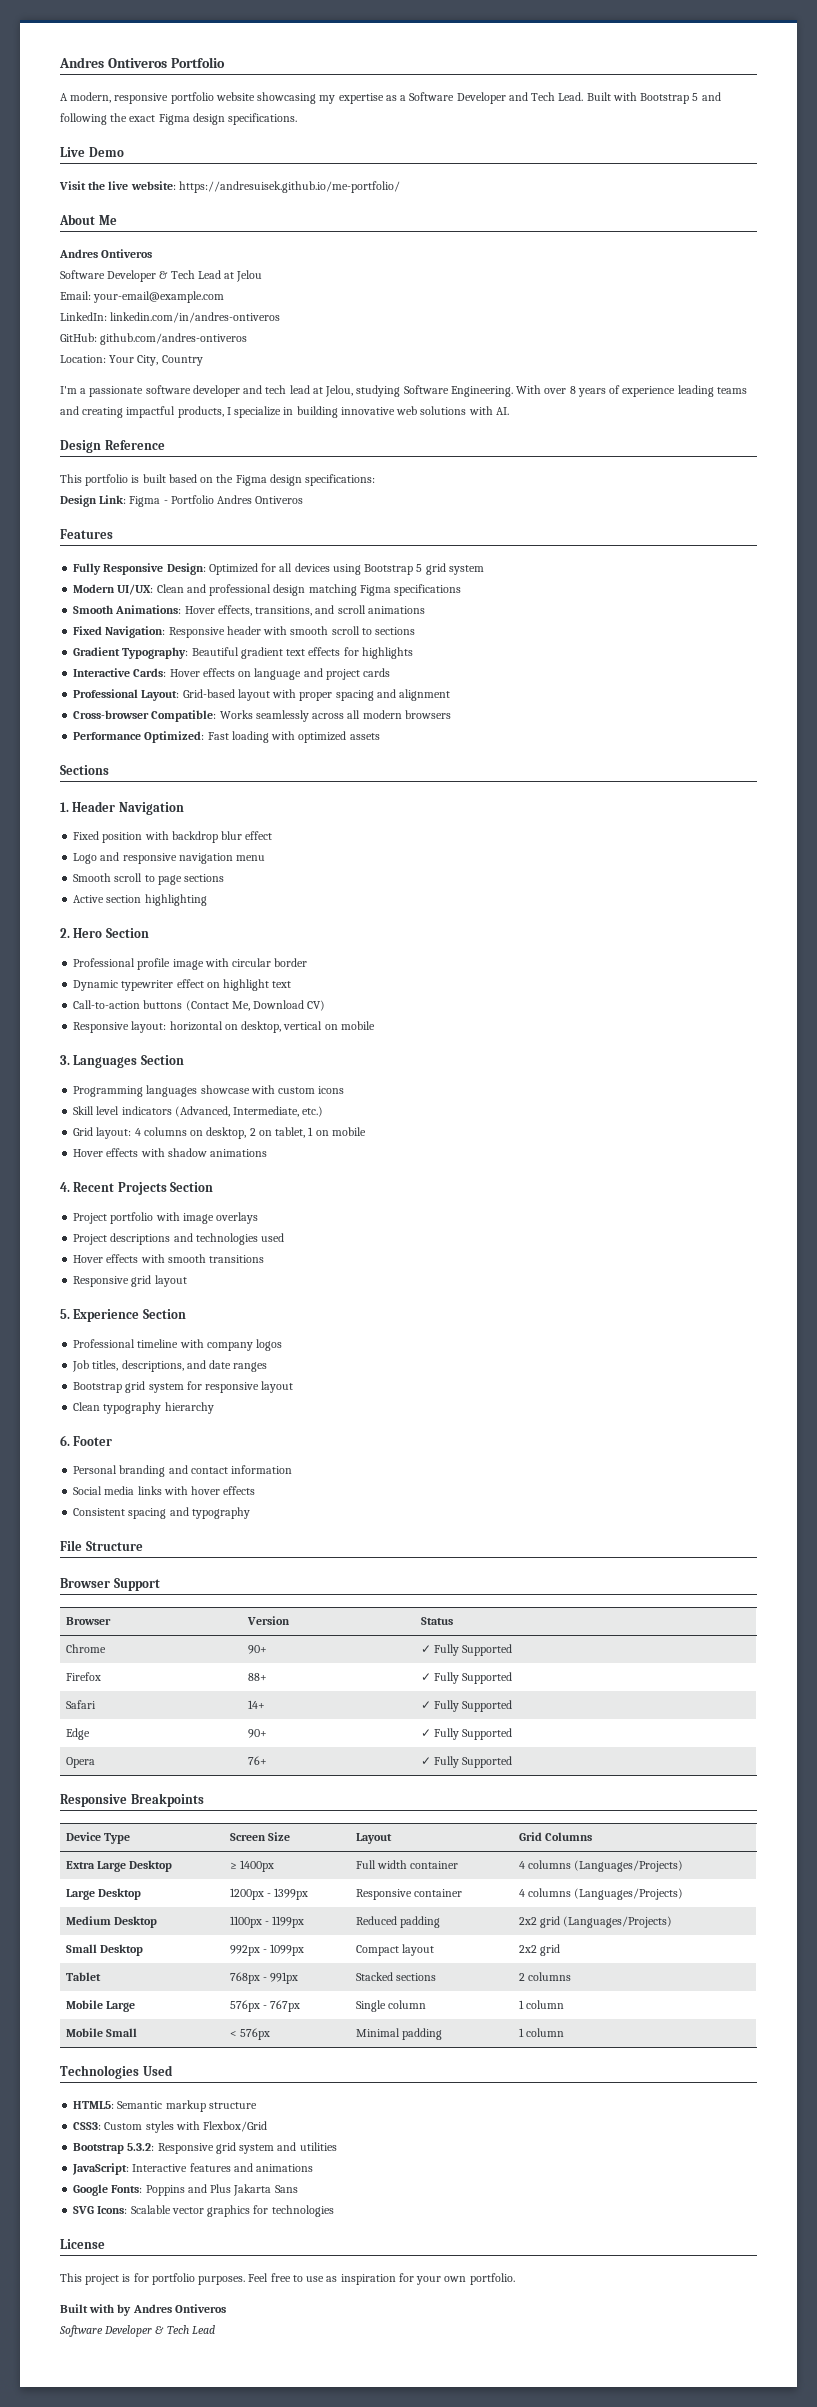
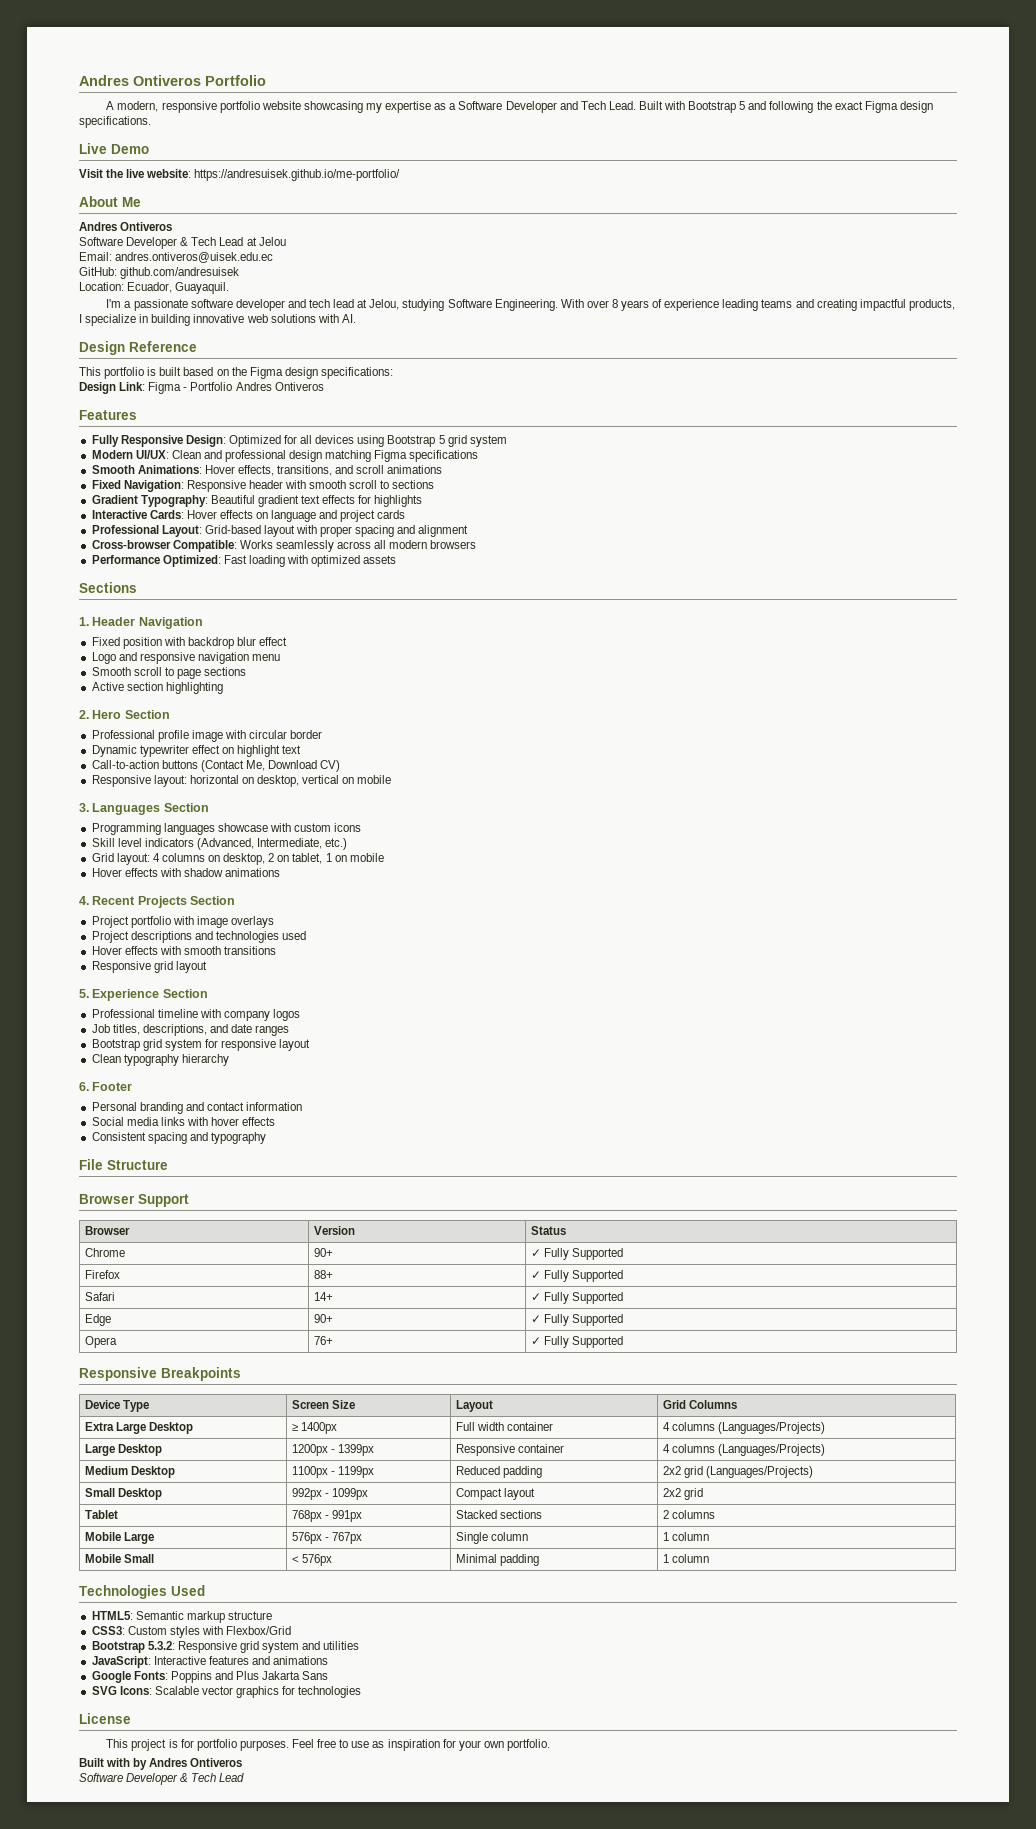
[93,291,225,303] [60,312,281,323] your-email@example.com // LinkedIn: linkedin.com/in/andres-ontiveros -> [115,252,274,263] andres.ontiveros@uisek.edu.ec
[100,333,248,345] github.com/andres-ontiveros -> [120,267,240,279] github.com/andresuisek
[109,355,203,366] Your City, Country -> [127,282,230,294] Ecuador, Guayaquil.

